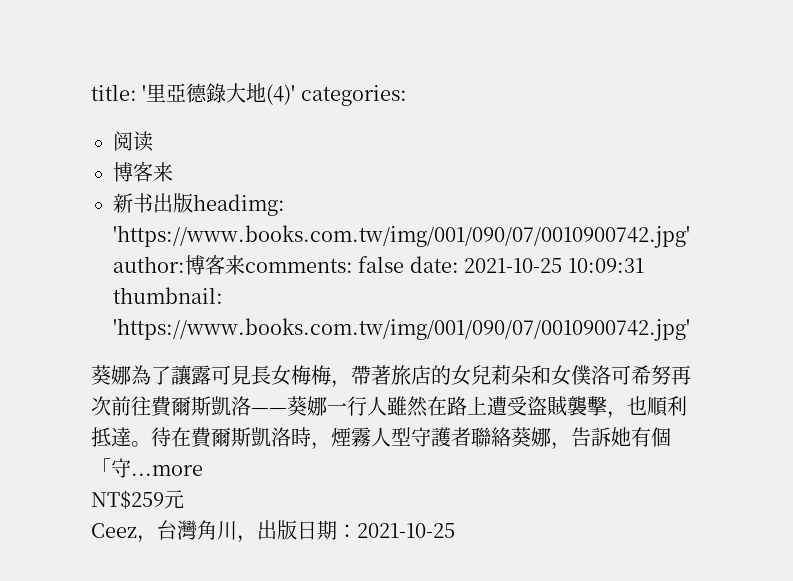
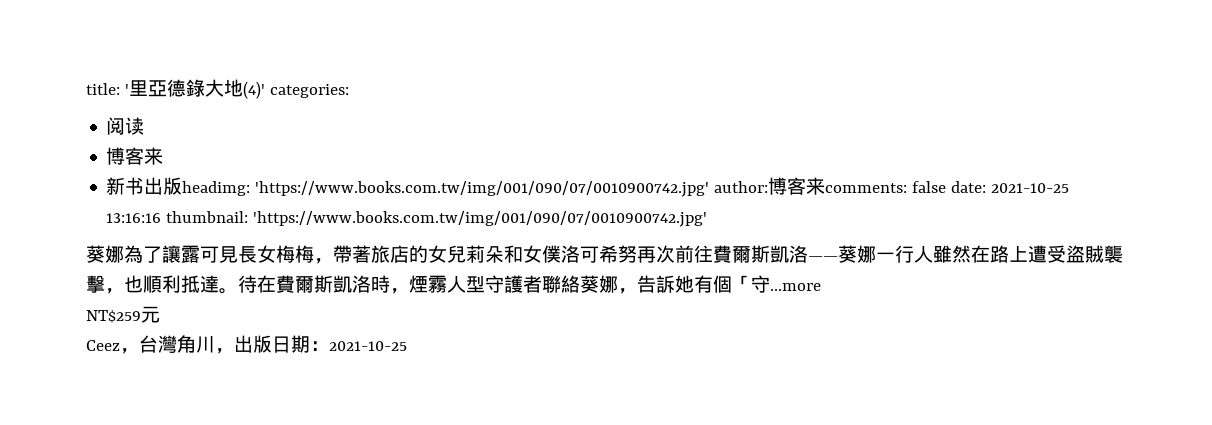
[567,258,644,273] 10:09:31 -> [106,213,162,223] 13:16:16

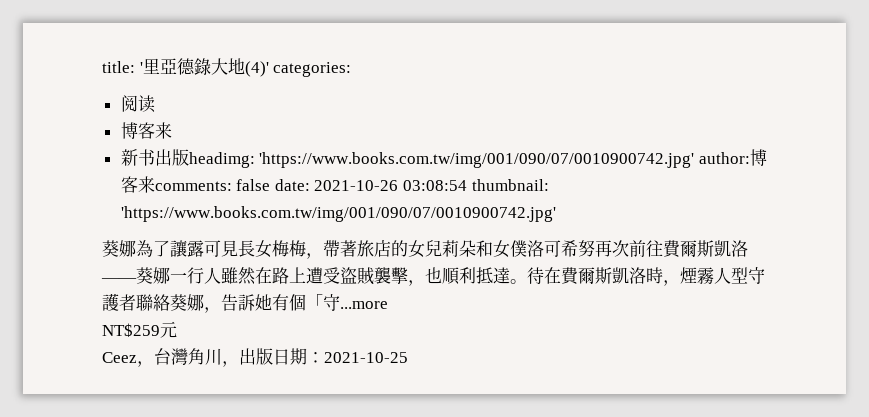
[991,183,1070,193] [106,213,162,223] 2021-10-25 13:16:16 -> [314,180,468,191] 2021-10-26 03:08:54

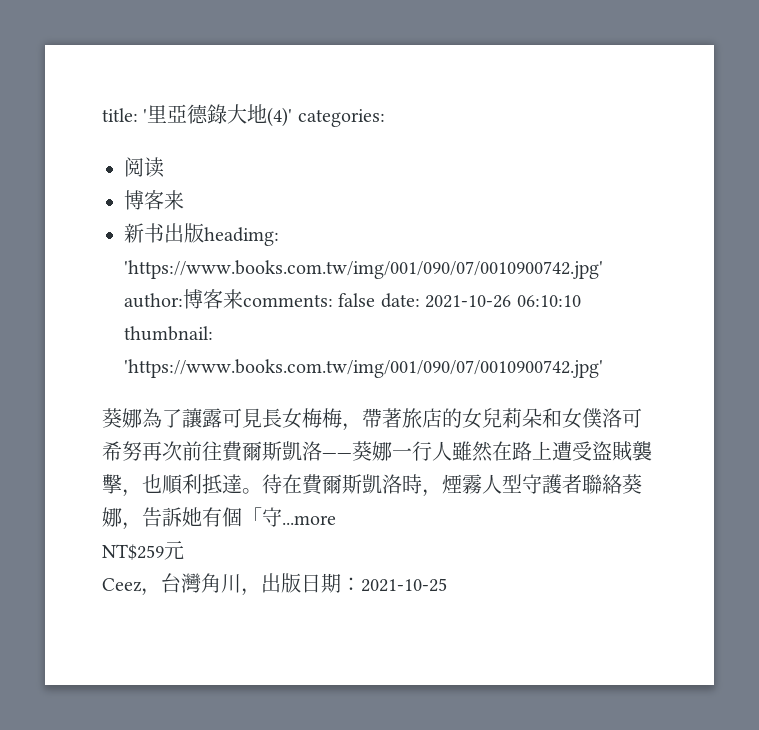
[403,180,468,191] 03:08:54 -> [516,295,581,307] 06:10:10

